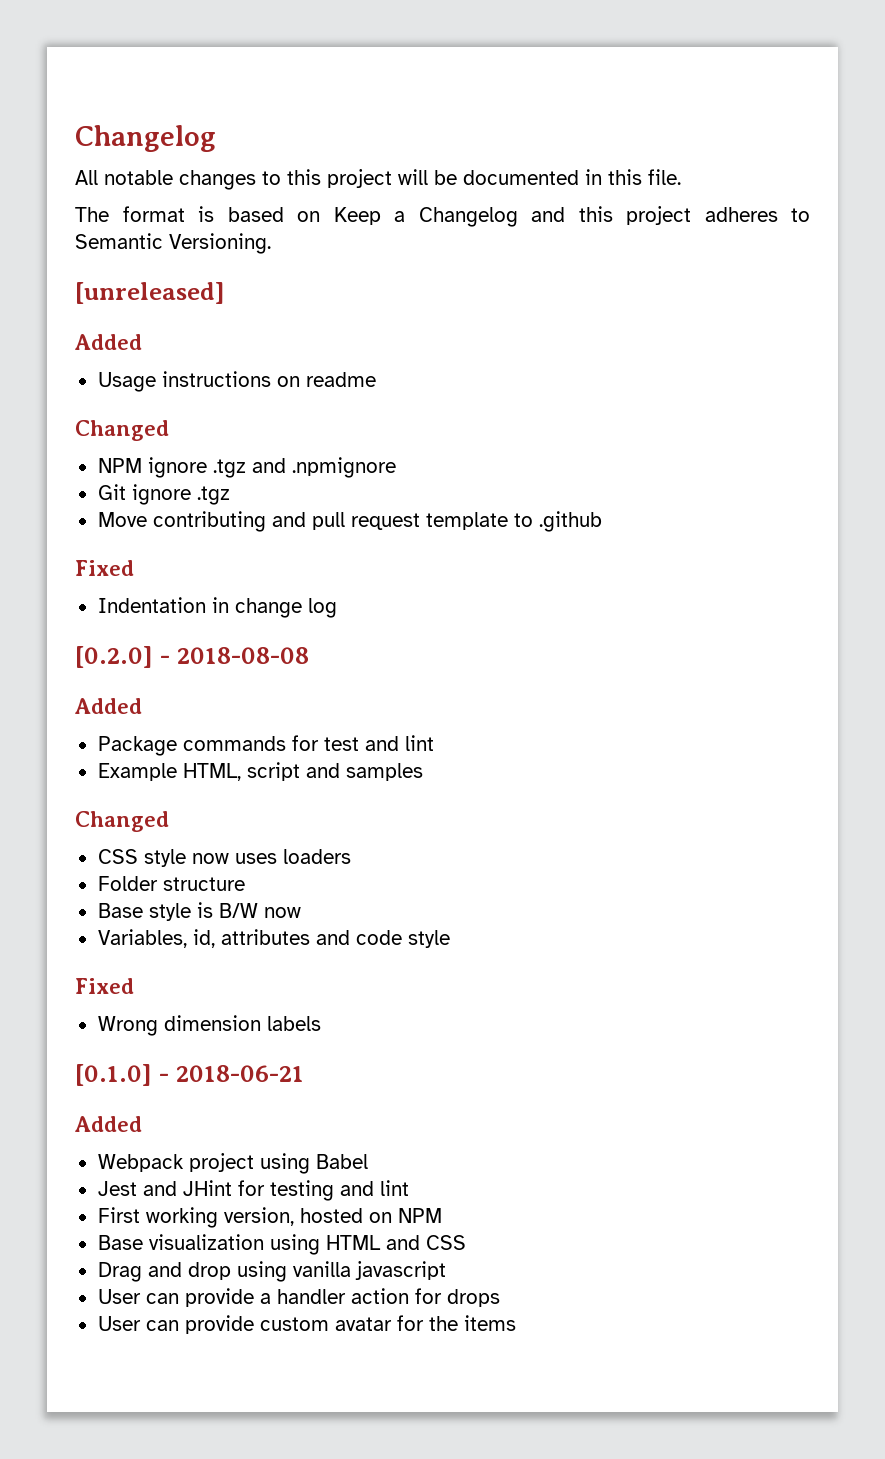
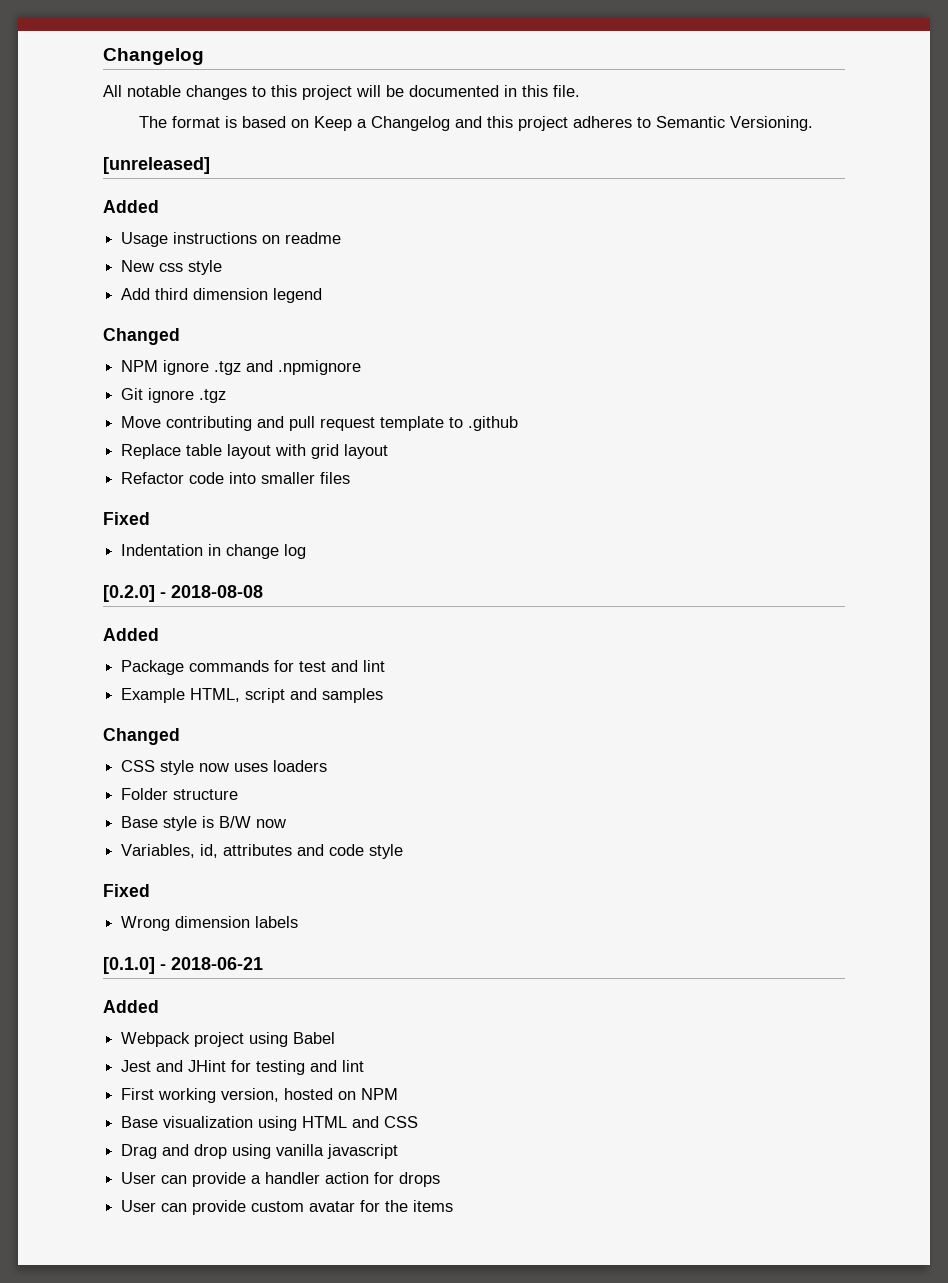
(376, 379) none -> [121,260,223,275] [121,288,323,303] // New css style // Add third dimension legend
(602, 521) none -> [121,444,389,459] [121,472,351,484] // Replace table layout with grid layout // Refactor code into smaller files

